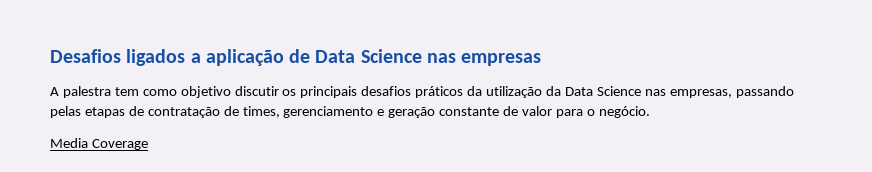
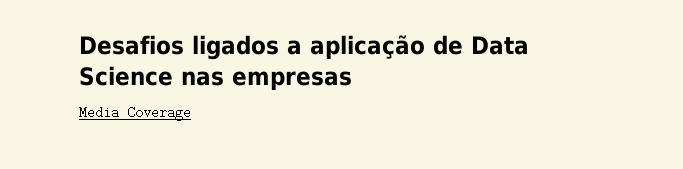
[50,86,794,98] [50,106,650,118] // A palestra tem como objetivo discutir os principais desafios práticos da utilização da Data Science nas empresas, passando pelas etapas de contratação de times, gerenciamento e geração constante de valor para o negócio. -> (352, 80) none

